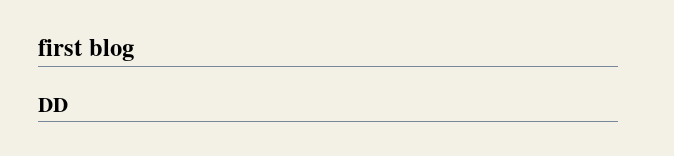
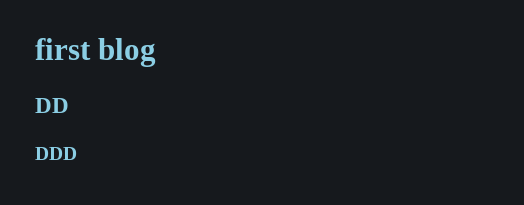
(68, 105) none -> [35,147,77,160] // DDD

